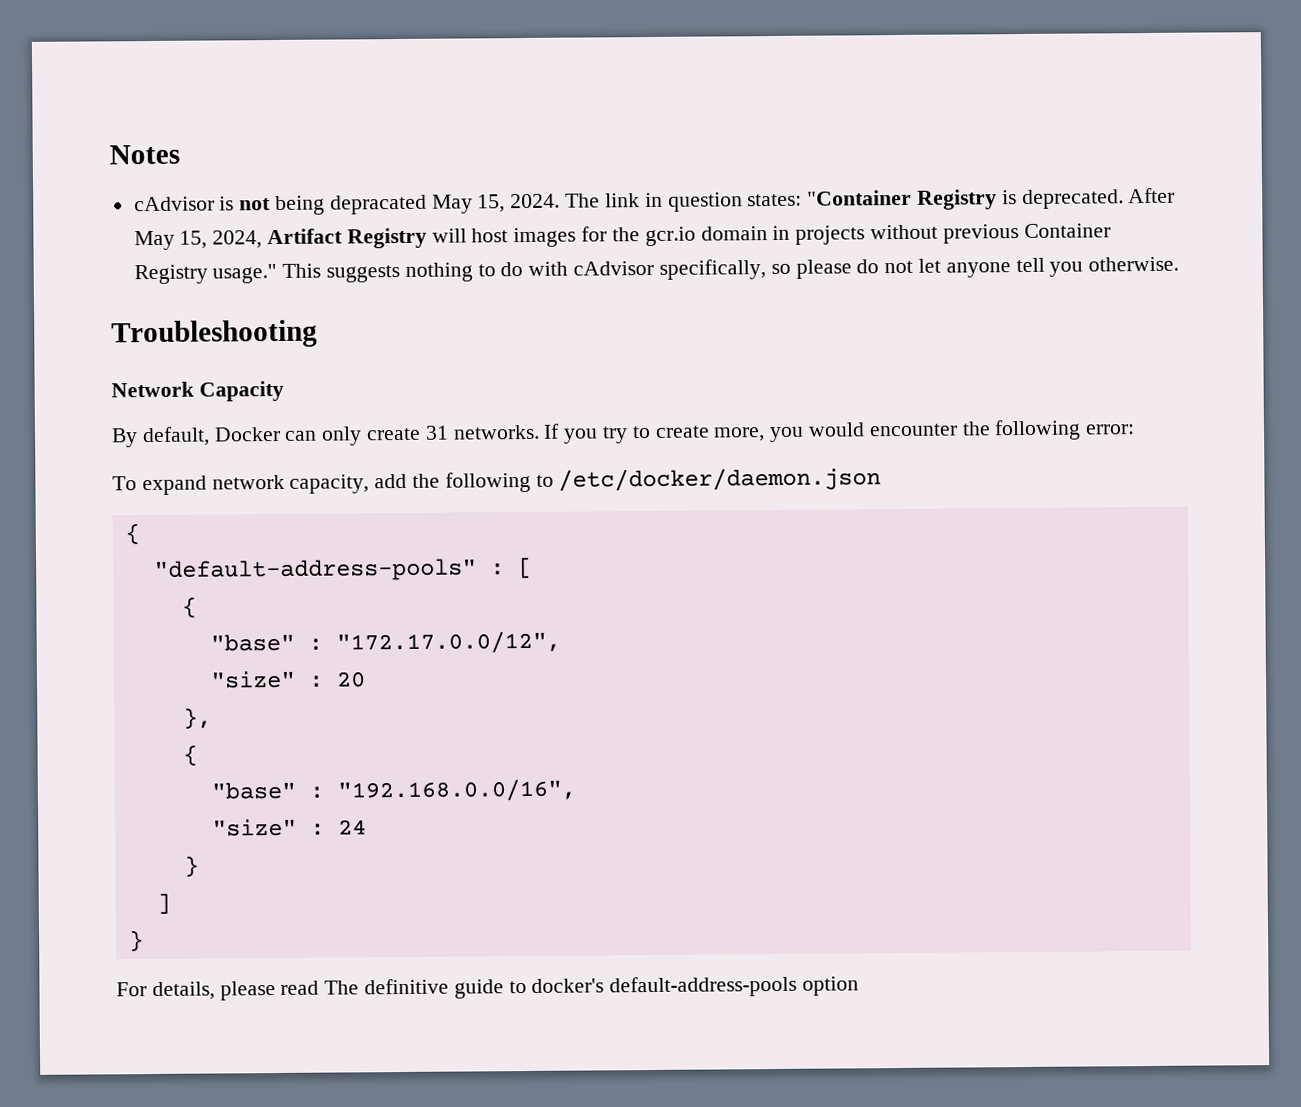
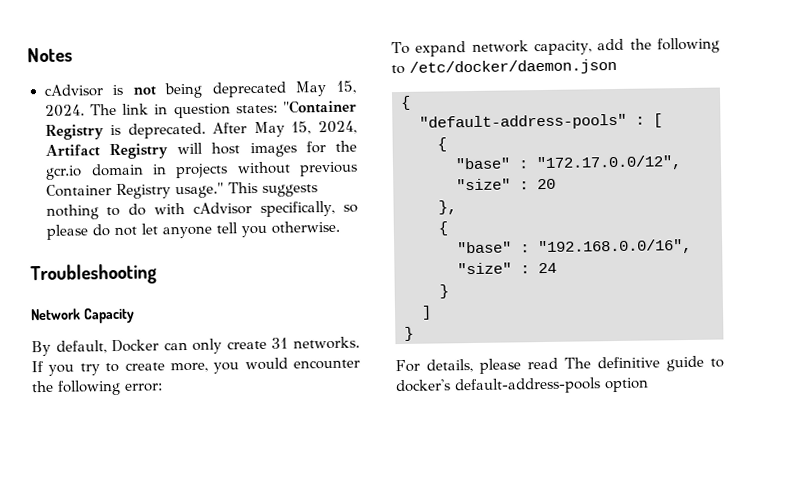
[329,194,427,215] depracated -> [211,81,287,98] deprecated

